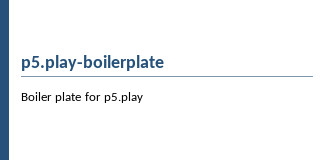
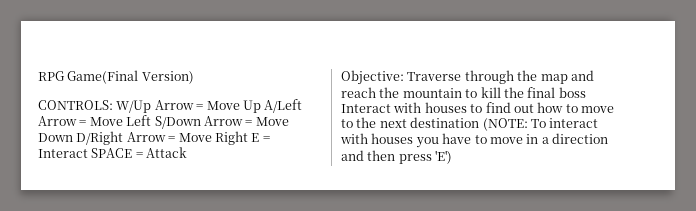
[21,55,164,71] [21,92,144,103] p5.play-boilerplate // Boiler plate for p5.play -> [38,70,194,84] [38,99,303,113] [38,115,289,129] [38,131,270,145] [38,147,188,158] [341,70,594,85] [341,87,586,98] [341,102,614,113] [341,117,599,131] [340,133,608,148] [341,150,453,164] RPG Game(Final Version) // CONTROLS: W/Up Arrow = Move Up A/Left Arrow = Move Left S/Down Arrow = Move Down D/Right Arrow = Move Right E = Interact SPACE = Attack // Objective: Traverse through the map and reach the mountain to kill the final boss Interact with houses to find out how to move to the next destination (NOTE: To interact with houses you have to move in a direction and then press 'E')

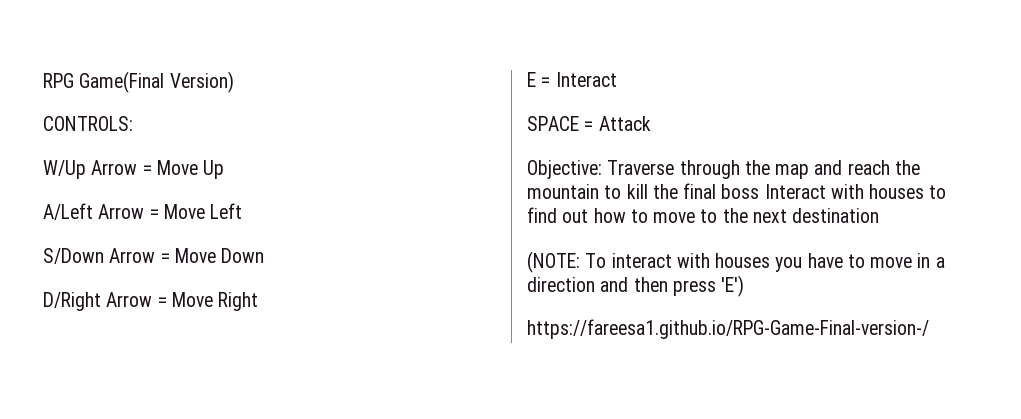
(113, 105) none -> (133, 123) //
(261, 106) none -> (225, 169) //
(152, 120) none -> (243, 211) //
(73, 137) none -> (265, 255) //
(248, 138) none -> (259, 301) //
(88, 153) none -> (617, 79) //
(480, 122) none -> (880, 215) //
(453, 157) none -> [527,319,929,339] // https://fareesa1.github.io/RPG-Game-Final-version-/

